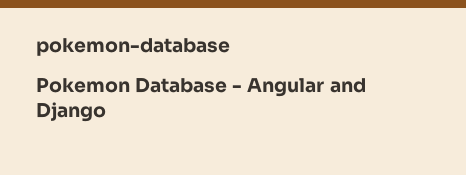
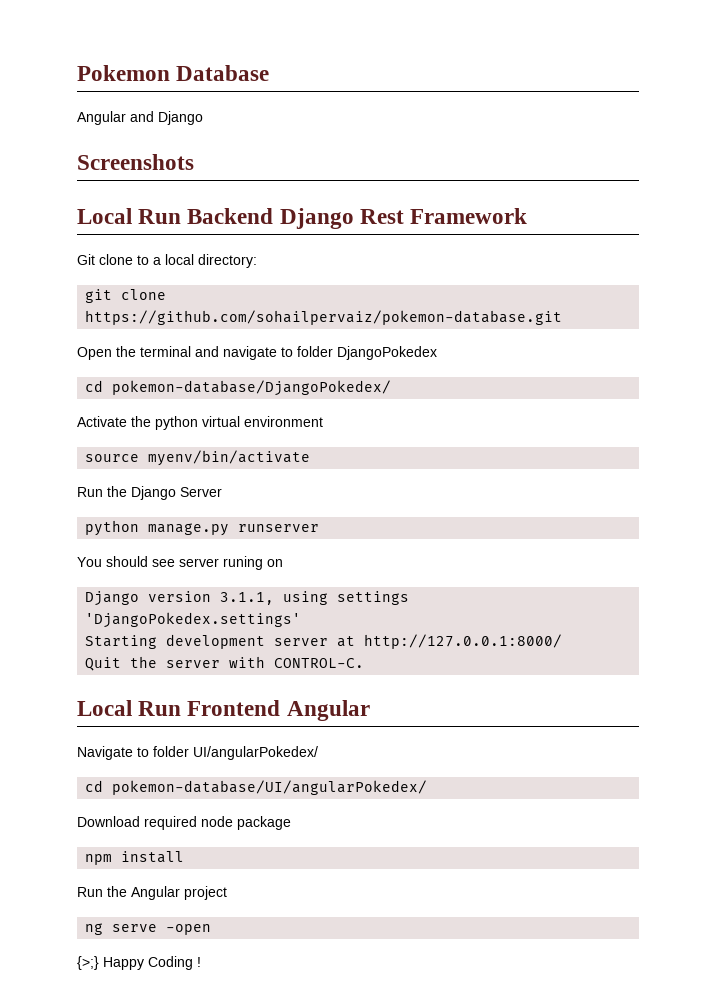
[36,38,230,56] pokemon-database // -> (77, 73) none
[232,85,243,92] - -> (270, 73) //
(106, 112) none -> [77,154,194,170] [77,208,528,229] [77,254,257,268] [85,289,167,303] [85,310,563,325] [77,346,437,360] [85,380,392,396] [77,416,323,430] [85,450,311,466] [77,486,222,500] [85,520,320,536] [77,556,283,570] [85,591,410,606] [85,612,302,628] [85,634,563,649] [85,656,365,671] [77,700,370,721] [77,746,318,760] [85,780,428,795] [77,816,291,830] [85,851,185,865] [77,886,227,900] [85,923,212,935] [77,956,201,970] // Screenshots // Local Run Backend Django Rest Framework // Git clone to a local directory: // git clone https://github.com/sohailpervaiz/pokemon-database.git // Open the terminal and navigate to folder DjangoPokedex // cd pokemon-database/DjangoPokedex/ // Activate the python virtual environment // source myenv/bin/activate // Run the Django Server // python manage.py runserver // You should see server runing on // Django version 3.1.1, using settings 'DjangoPokedex.settings' // Starting development server at http://127.0.0.1:8000/ // Quit the server with CONTROL-C. // Local Run Frontend Angular // Navigate to folder UI/angularPokedex/ // cd pokemon-database/UI/angularPokedex/ // Download required node package // npm install // Run the Angular project // ng serve -open // {>;} Happy Coding !

